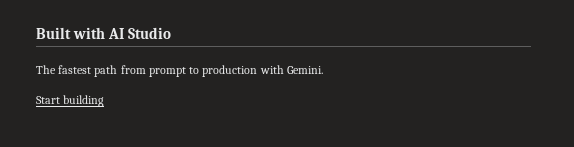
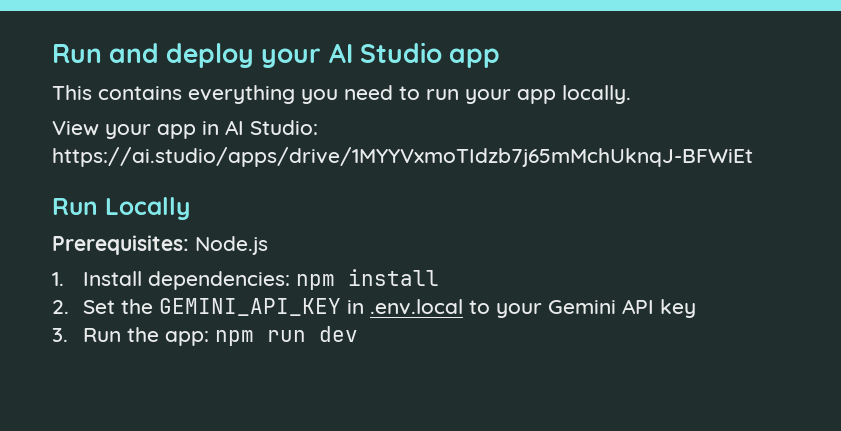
[36,27,172,39] [36,65,323,77] [36,95,105,107] Built with AI Studio // The fastest path from prompt to production with Gemini. // Start building -> [52,42,500,68] [52,85,631,104] [52,120,318,139] [52,147,753,167] [52,197,190,220] [52,235,268,255] [52,269,439,290] [52,298,696,318] [52,326,358,346] Run and deploy your AI Studio app // This contains everything you need to run your app locally. // View your app in AI Studio: https://ai.studio/apps/drive/1MYYVxmoTIdzb7j65mMchUknqJ-BFWiEt // Run Locally // Prerequisites: Node.js // 1. Install dependencies: npm install // 2. Set the GEMINI_API_KEY in .env.local to your Gemini API key // 3. Run the app: npm run dev

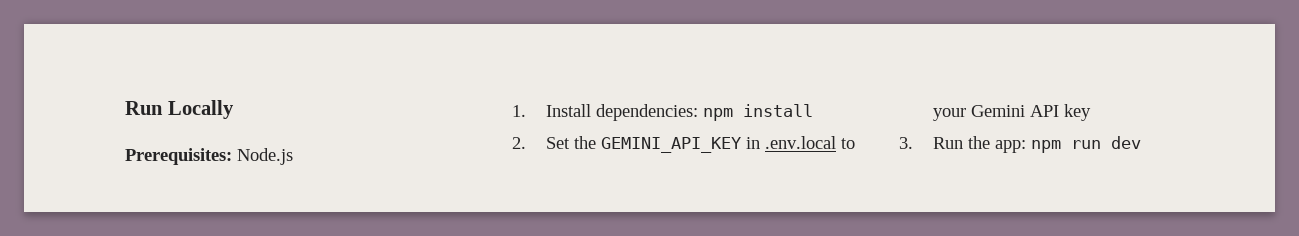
[52,42,500,68] [52,85,631,104] [52,120,318,139] [52,147,753,167] [52,198,98,215] Run and deploy your AI Studio app // This contains everything you need to run your app locally. // View your app in AI Studio: https://ai.studio/apps/drive/1MYYVxmoTIdzb7j65mMchUknqJ-BFWiEt // Run -> [125,101,163,115] Run

